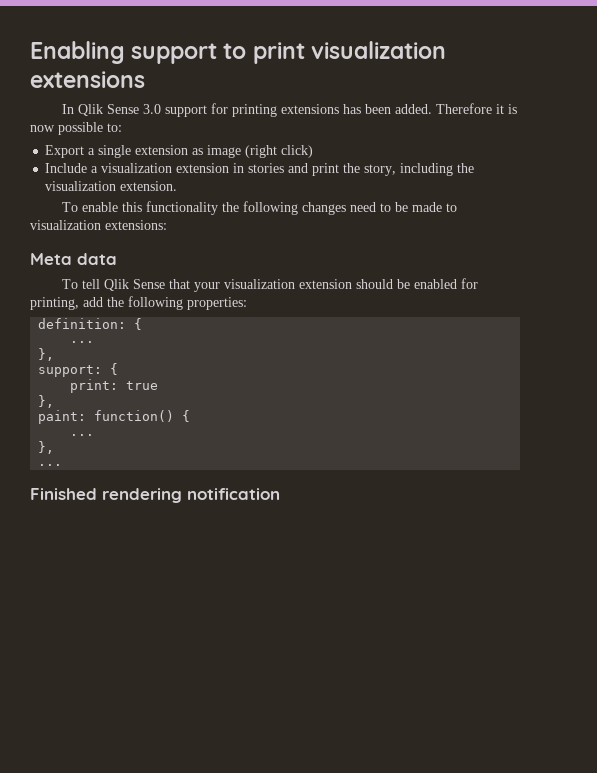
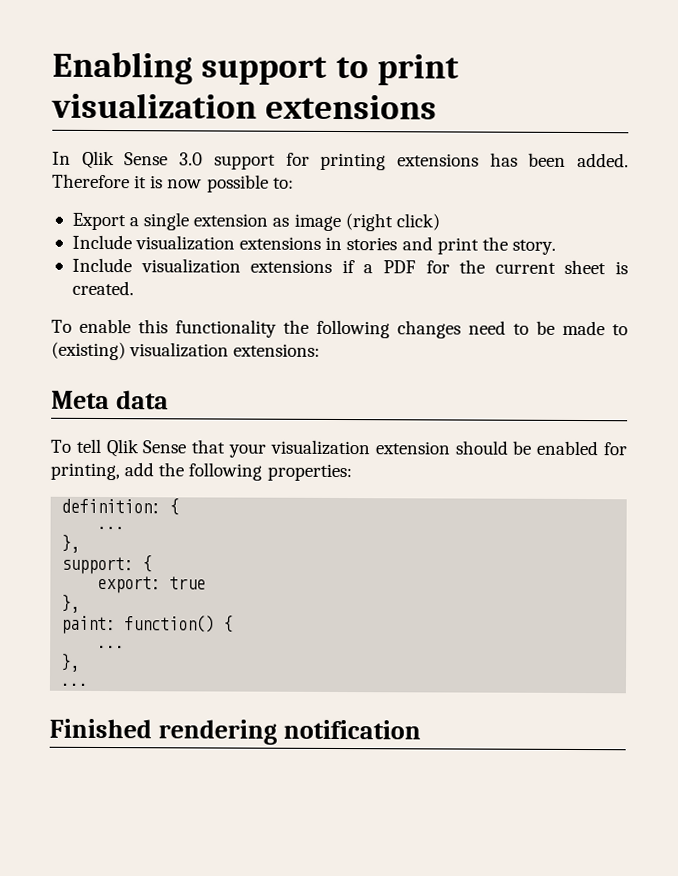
[91,163,230,173] a visualization extension -> [135,235,322,251] visualization extensions
[364,163,475,176] [45,181,178,191] story, including the visualization extension. -> [511,239,556,255] [71,257,629,275] [71,280,134,296] story. // Include visualization extensions if a PDF for the current sheet is created.
(457, 207) none -> [51,341,126,361] (existing)
[70,379,119,393] print: -> [97,575,162,594] export:

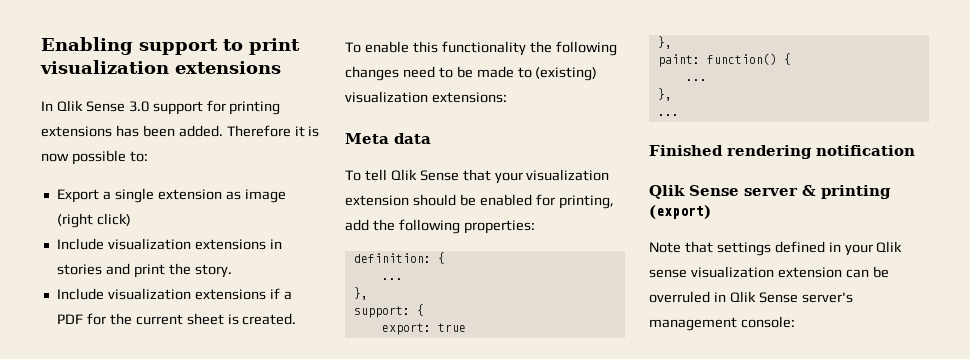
(421, 729) none -> [649,185,891,199] [649,205,711,219] [649,241,903,256] [649,266,889,278] [649,291,853,303] [649,316,795,331] // Qlik Sense server & printing (export) // Note that settings defined in your Qlik sense visualization extension can be overruled in Qlik Sense server's management console:

